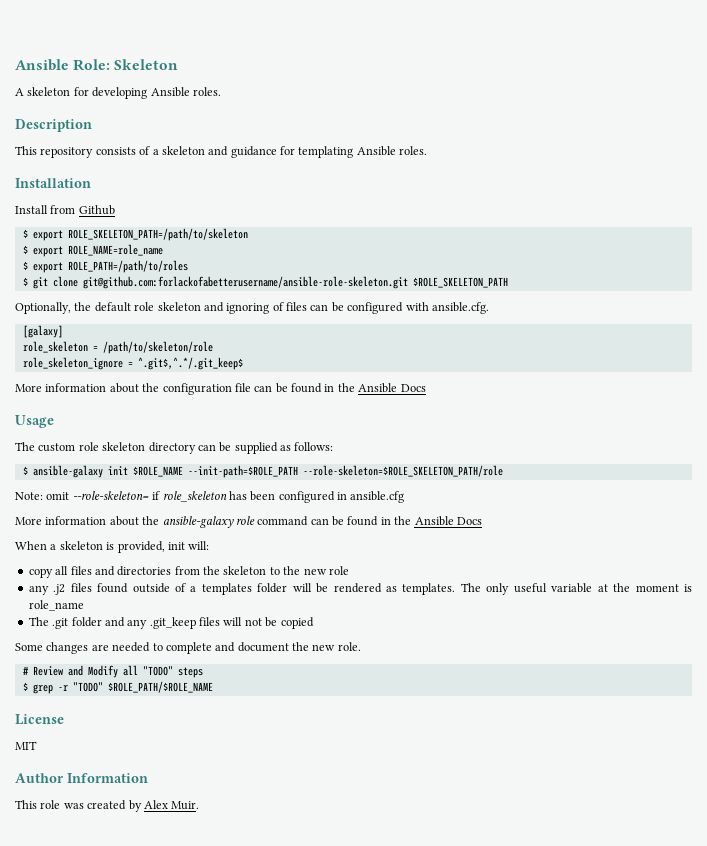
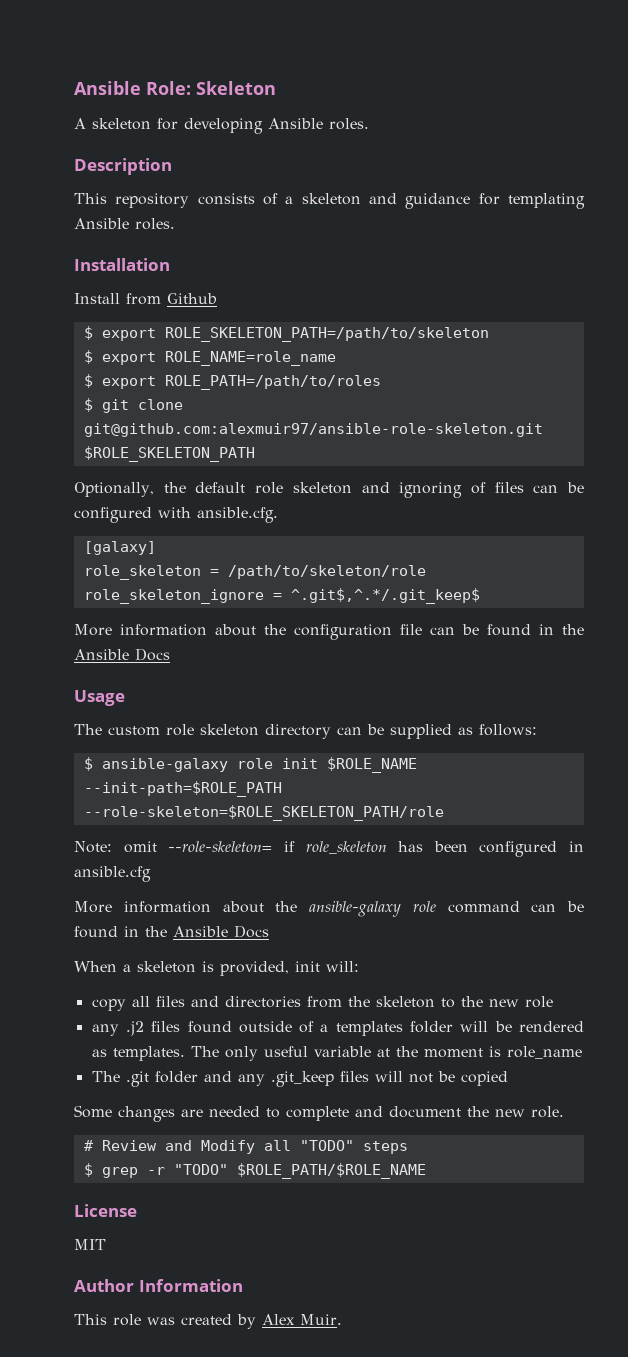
[82,276,408,289] git@github.com:forlackofabetterusername/ansible-role-skeleton.git -> [83,423,543,437] git@github.com:alexmuir97/ansible-role-skeleton.git
(103, 471) none -> [236,758,273,769] role

